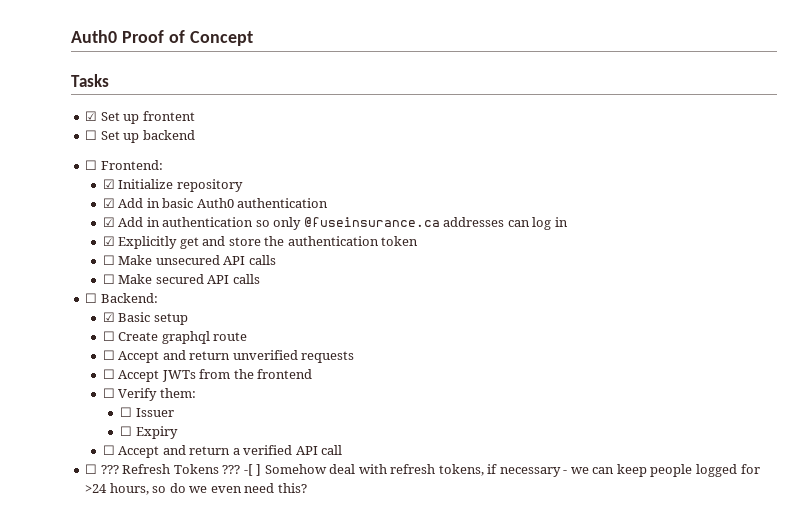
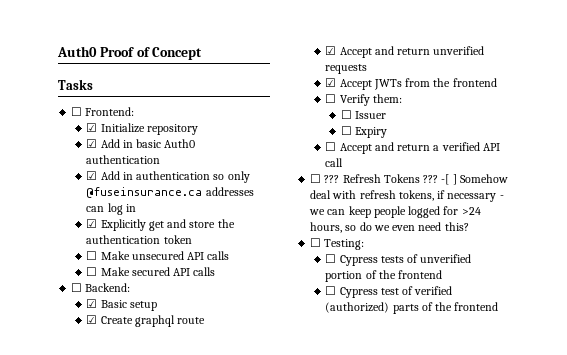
[85,111,195,124] [85,130,195,143] // ☑ Set up frontent // ☐ Set up backend -> (93, 84) none
[102,331,115,341] ☐ -> [86,315,98,324] ☑
[102,350,115,360] ☐ -> [325,46,337,55] ☑
[102,369,115,379] ☐ -> [325,78,337,87] ☑
(307, 488) none -> [310,238,365,250] [325,254,472,266] [325,270,443,282] [325,286,453,298] [325,302,499,314] // ☐ Testing: // ☐ Cypress tests of unverified portion of the frontend // ☐ Cypress test of verified (authorized) parts of the frontend

